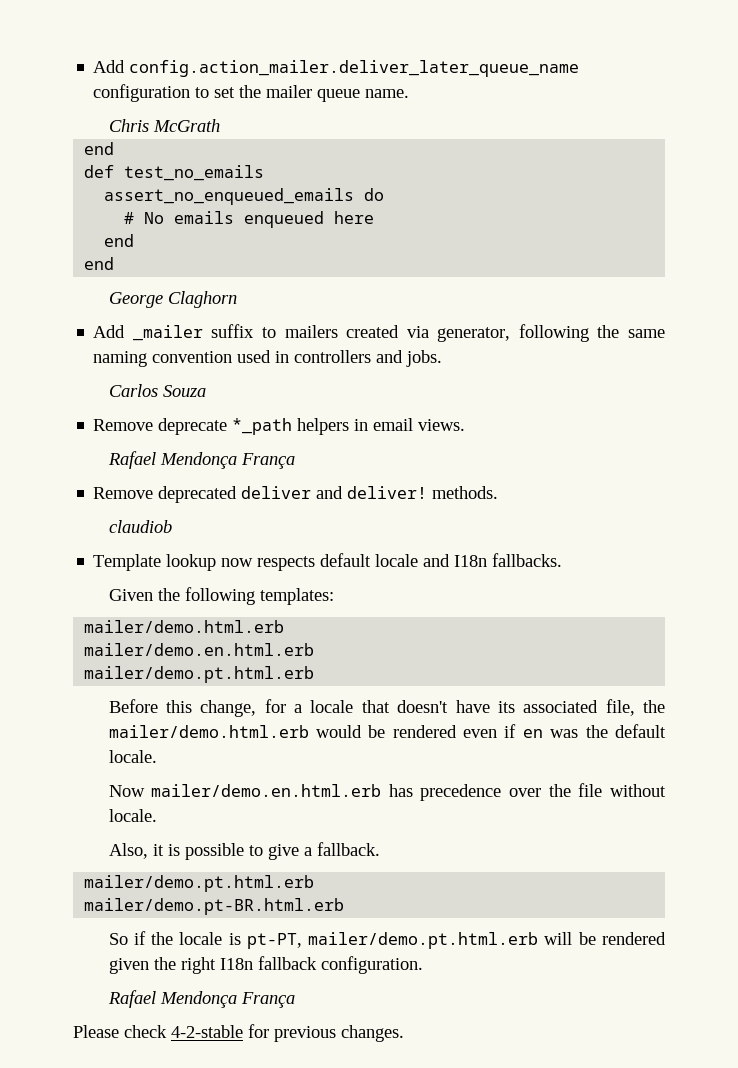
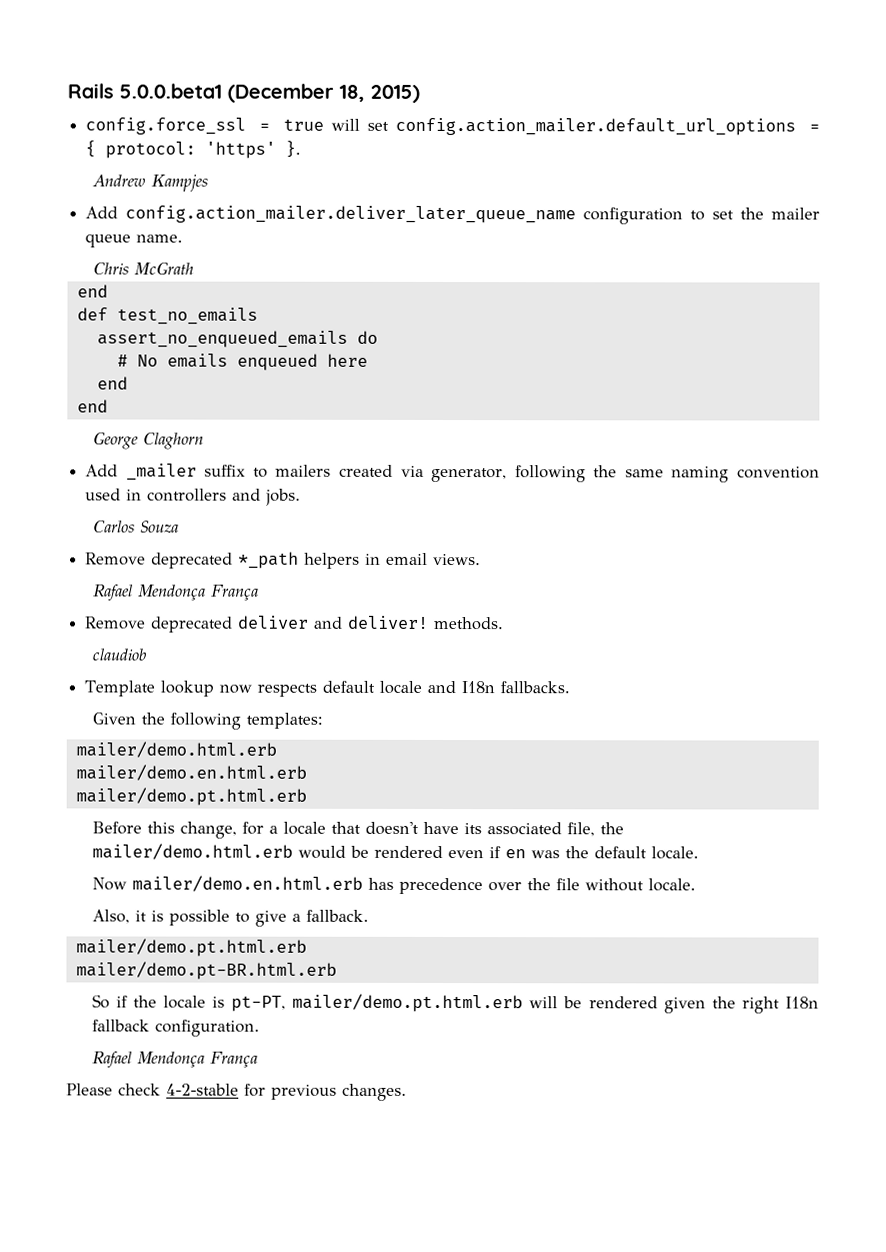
(93, 66) none -> [67,83,420,103] [85,117,820,136] [85,140,302,159] [91,174,208,192] Rails 5.0.0.beta1 (December 18, 2015) // config.force_ssl = true will set config.action_mailer.default_url_options = { protocol: 'https' }. // Andrew Kampjes //
[158,418,228,435] deprecate -> [151,552,234,569] deprecated

